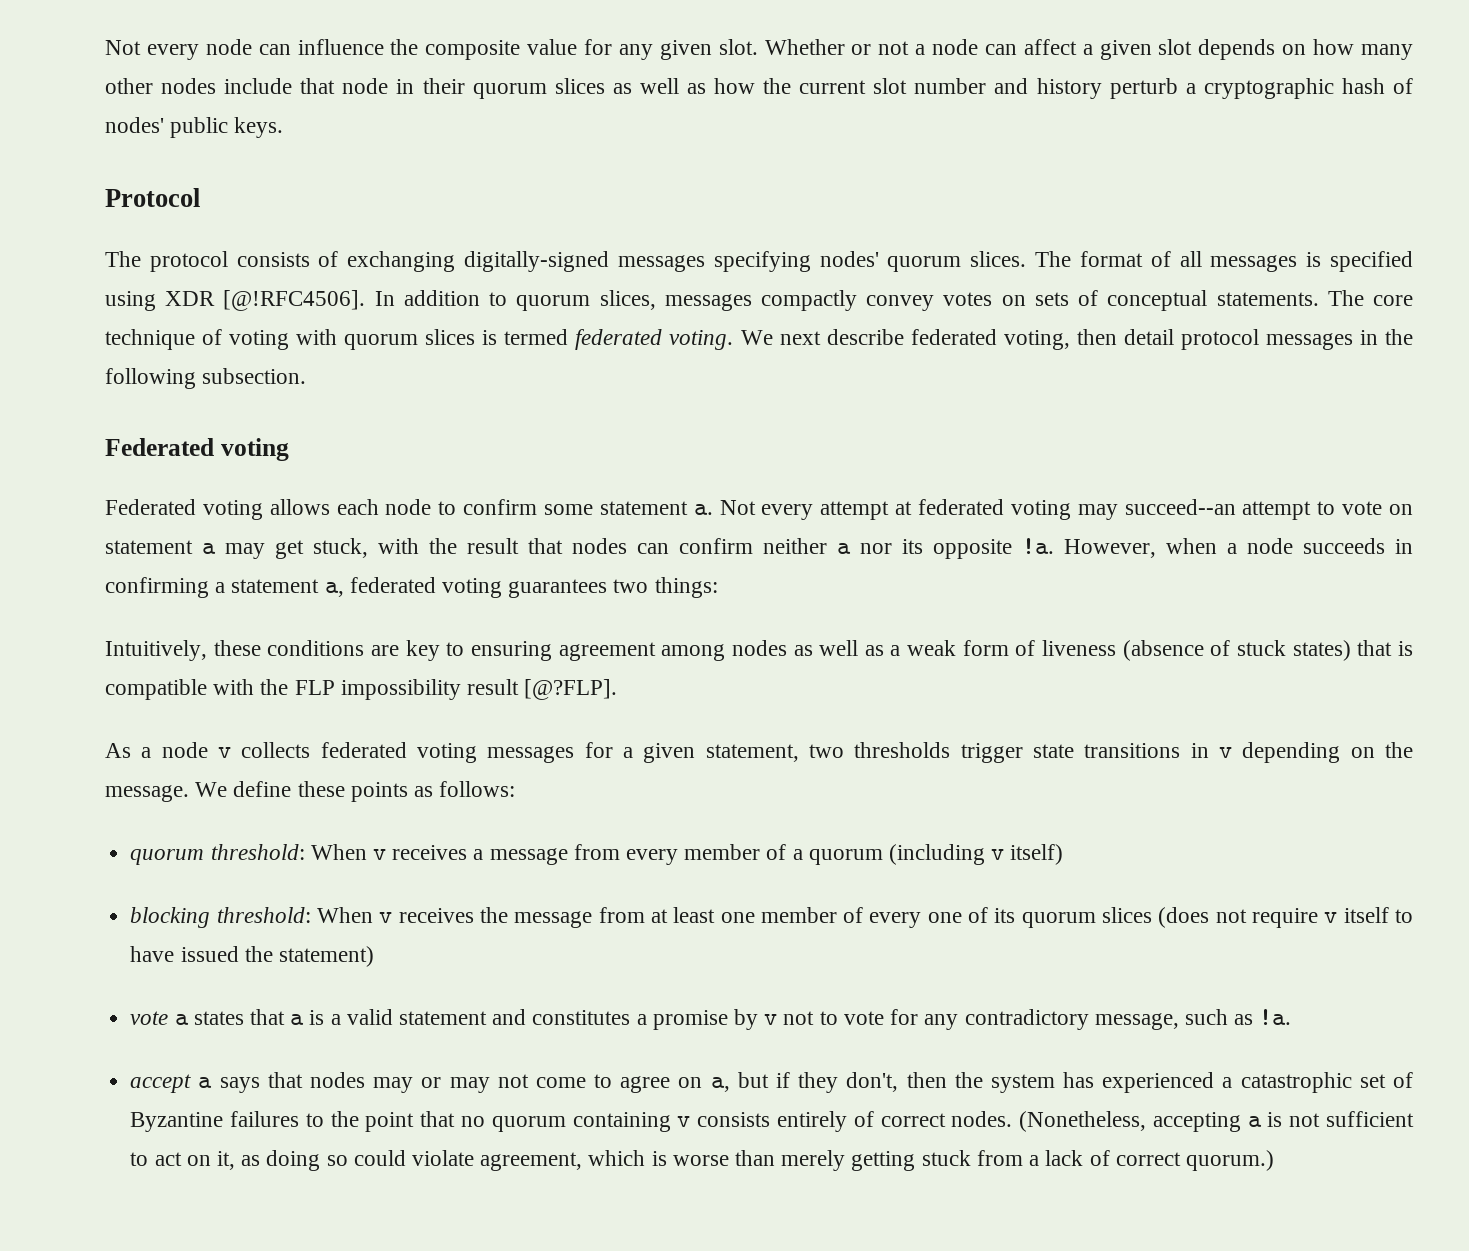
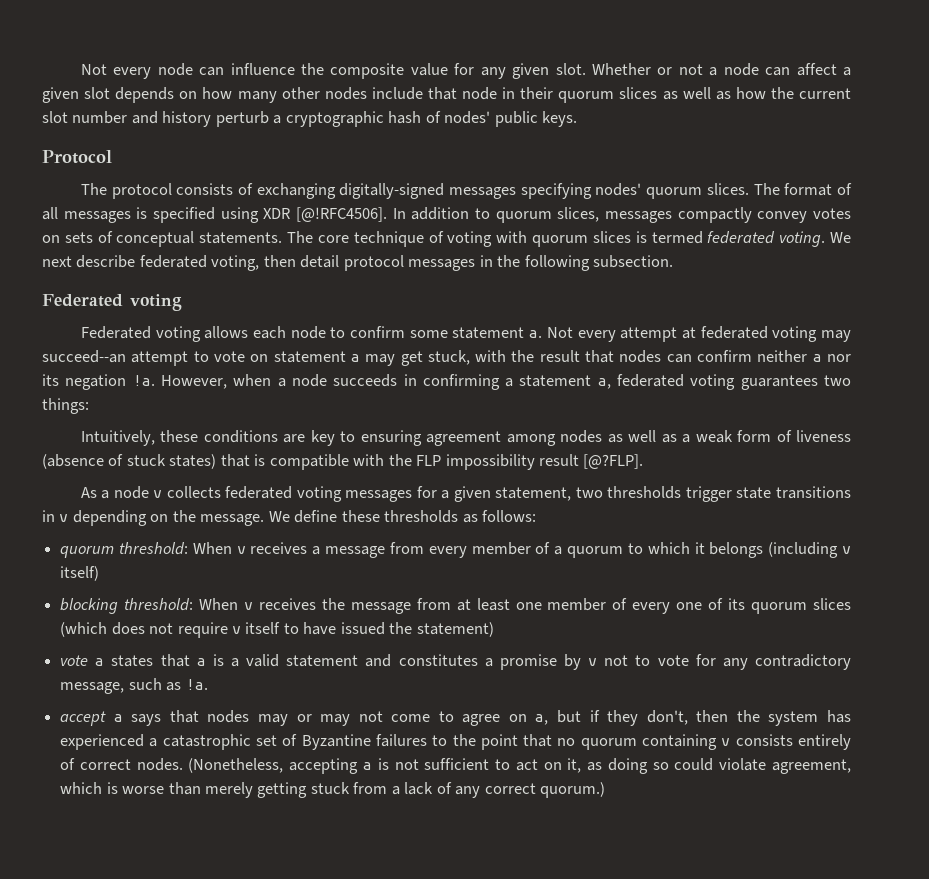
[933,539,1012,559] opposite -> [65,374,127,390] negation
[350,782,408,802] points -> [384,510,459,523] thresholds
(883, 857) none -> [627,542,764,558] to which it belongs
[1158,907,1210,928] (does -> [60,622,145,637] (which does
(1110, 1158) none -> [455,786,481,798] any

